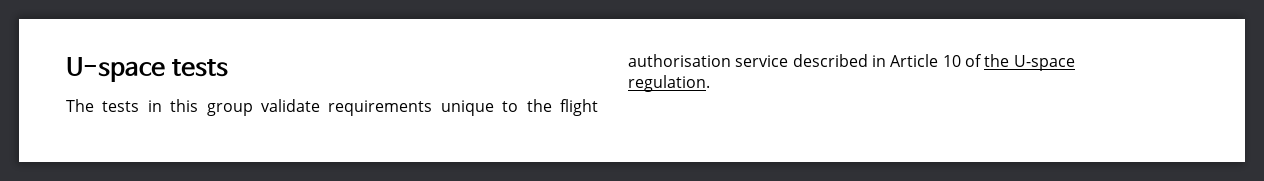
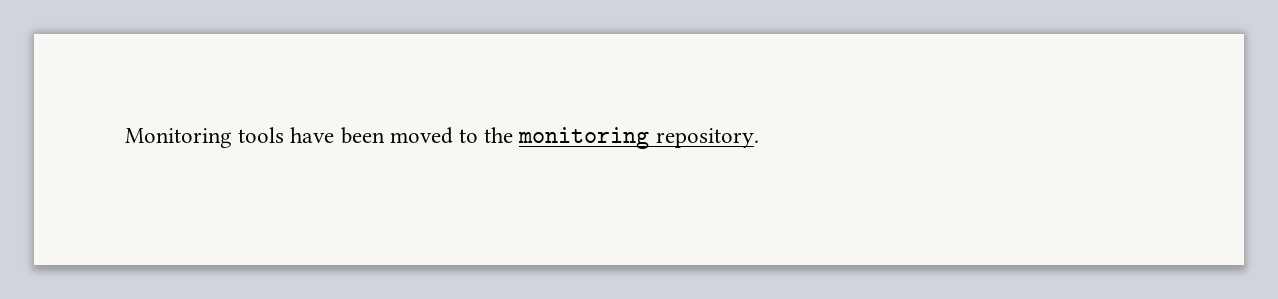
[66,57,228,82] [66,99,598,116] [628,54,1075,71] [628,75,710,92] U-space tests // The tests in this group validate requirements unique to the flight authorisation service described in Article 10 of the U-space regulation. -> [125,127,759,149] Monitoring tools have been moved to the monitoring repository.

